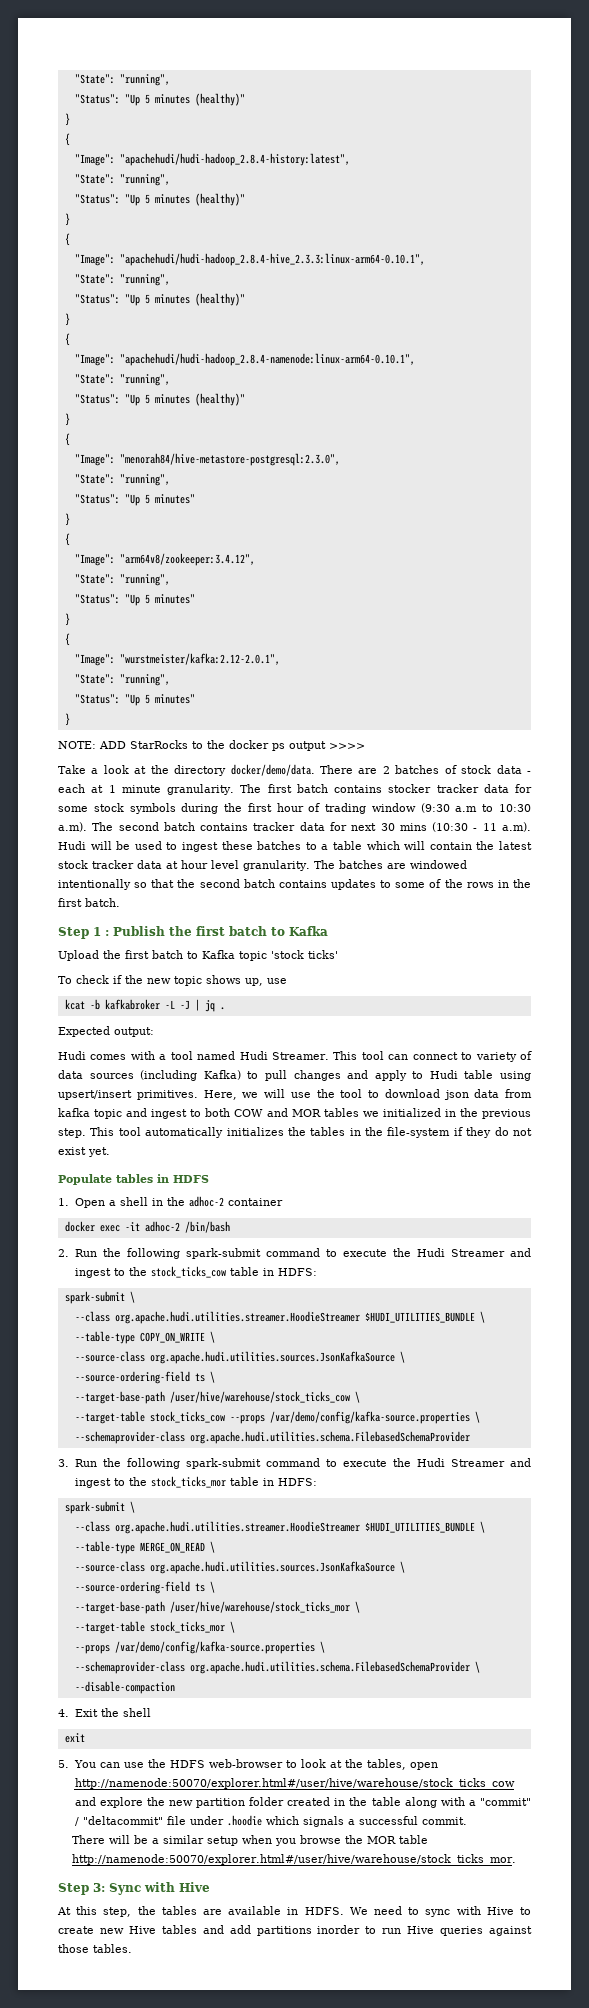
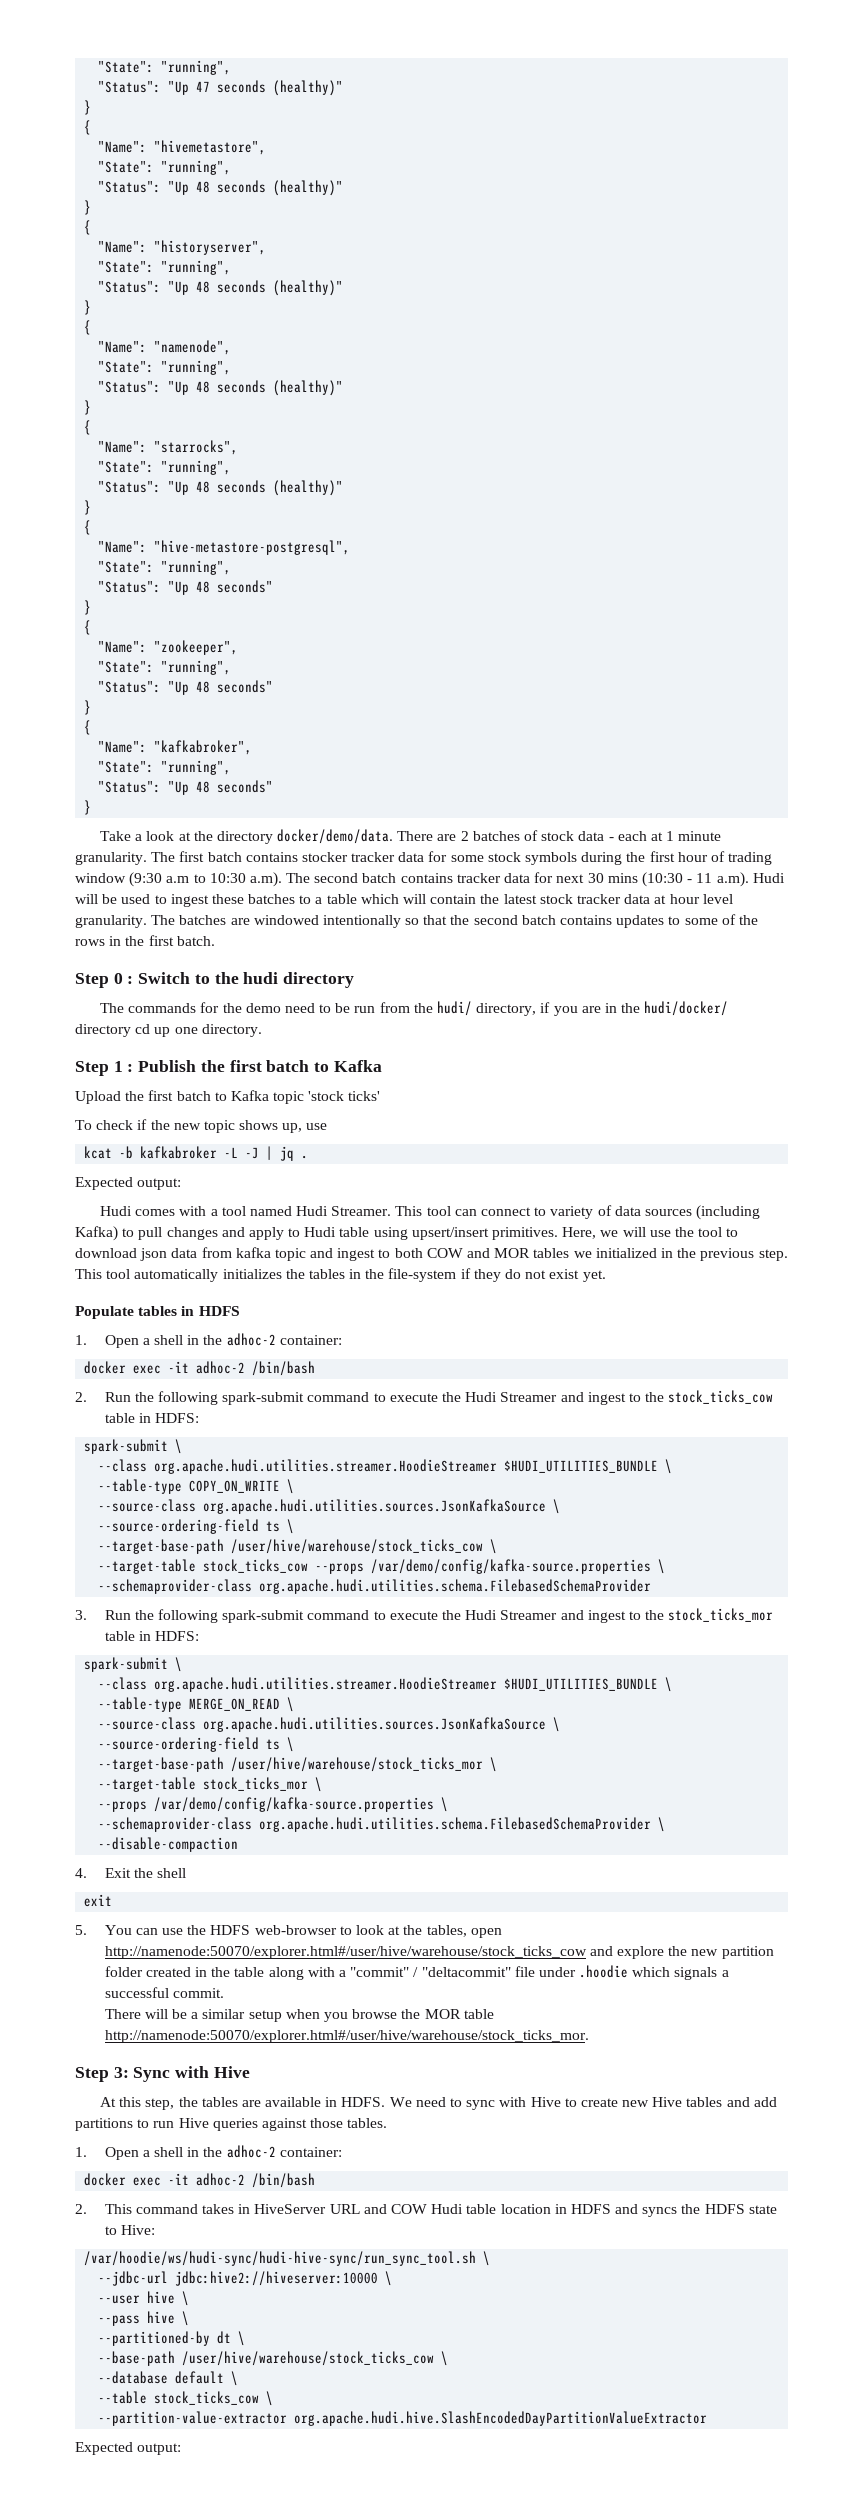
[74,74,170,86] [74,93,245,106] [64,113,70,126] [64,133,70,146] [74,153,350,166] [74,174,170,186] [74,193,245,206] [64,213,70,226] [64,233,70,246] [74,253,425,266] [74,274,170,286] [74,293,245,306] [64,313,70,326] [64,333,70,346] [74,353,415,366] [74,374,170,386] [74,393,245,406] [64,413,70,426] [64,433,70,446] [74,453,340,466] [74,474,170,486] [74,494,195,506] [64,513,70,526] [64,533,70,546] [74,553,255,566] [74,574,170,586] [74,594,195,606] [64,613,70,626] [64,633,70,646] [74,653,280,666] [74,674,170,686] [74,694,195,706] [64,713,70,726] [58,740,365,751] "State": "running", // "Status": "Up 5 minutes (healthy)" // } // { // "Image": "apachehudi/hudi-hadoop_2.8.4-history:latest", // "State": "running", // "Status": "Up 5 minutes (healthy)" // } // { // "Image": "apachehudi/hudi-hadoop_2.8.4-hive_2.3.3:linux-arm64-0.10.1", // "State": "running", // "Status": "Up 5 minutes (healthy)" // } // { // "Image": "apachehudi/hudi-hadoop_2.8.4-namenode:linux-arm64-0.10.1", // "State": "running", // "Status": "Up 5 minutes (healthy)" // } // { // "Image": "menorah84/hive-metastore-postgresql:2.3.0", // "State": "running", // "Status": "Up 5 minutes" // } // { // "Image": "arm64v8/zookeeper:3.4.12", // "State": "running", // "Status": "Up 5 minutes" // } // { // "Image": "wurstmeister/kafka:2.12-2.0.1", // "State": "running", // "Status": "Up 5 minutes" // } // NOTE: ADD StarRocks to the docker ps output >>>> -> [98,60,232,75] [98,80,344,96] [84,100,92,115] [84,120,92,135] [98,140,267,155] [98,160,232,175] [98,180,344,196] [84,200,92,215] [84,220,92,235] [98,240,267,255] [98,260,232,275] [98,280,344,296] [84,300,92,315] [84,320,92,335] [98,340,232,355] [98,360,232,375] [98,380,344,396] [84,400,92,415] [84,420,92,435] [98,440,239,455] [98,460,232,475] [98,480,344,496] [84,500,92,515] [84,520,92,535] [98,540,351,555] [98,560,232,575] [98,580,274,595] [84,600,92,615] [84,620,92,635] [98,640,239,655] [98,660,232,675] [98,680,274,695] [84,700,92,715] [84,720,92,735] [98,740,253,755] [98,760,232,775] [98,780,274,795] [84,800,92,815] "State": "running", // "Status": "Up 47 seconds (healthy)" // } // { // "Name": "hivemetastore", // "State": "running", // "Status": "Up 48 seconds (healthy)" // } // { // "Name": "historyserver", // "State": "running", // "Status": "Up 48 seconds (healthy)" // } // { // "Name": "namenode", // "State": "running", // "Status": "Up 48 seconds (healthy)" // } // { // "Name": "starrocks", // "State": "running", // "Status": "Up 48 seconds (healthy)" // } // { // "Name": "hive-metastore-postgresql", // "State": "running", // "Status": "Up 48 seconds" // } // { // "Name": "zookeeper", // "State": "running", // "Status": "Up 48 seconds" // } // { // "Name": "kafkabroker", // "State": "running", // "Status": "Up 48 seconds" // }
(120, 902) none -> [75,972,355,988] [99,1001,729,1016] [75,1024,262,1037] // Step 0 : Switch to the hudi directory // The commands for the demo need to be run from the hudi/ directory, if you are in the hudi/docker/ directory cd up one directory.
[227,1198,283,1206] container -> [279,1335,342,1345] container:
[317,1925,361,1934] inorder -> (133, 2124) none
(132, 1948) none -> [75,2145,342,2160] [84,2173,316,2188] [75,2204,777,2217] [104,2225,155,2235] [84,2251,491,2266] [98,2271,393,2286] [98,2291,190,2306] [98,2311,190,2326] [98,2331,246,2346] [98,2351,449,2366] [98,2371,239,2386] [98,2391,274,2406] [98,2411,708,2426] [75,2442,182,2455] // 1. Open a shell in the adhoc-2 container: // docker exec -it adhoc-2 /bin/bash // 2. This command takes in HiveServer URL and COW Hudi table location in HDFS and syncs the HDFS state to Hive: // /var/hoodie/ws/hudi-sync/hudi-hive-sync/run_sync_tool.sh \ // --jdbc-url jdbc:hive2://hiveserver:10000 \ // --user hive \ // --pass hive \ // --partitioned-by dt \ // --base-path /user/hive/warehouse/stock_ticks_cow \ // --database default \ // --table stock_ticks_cow \ // --partition-value-extractor org.apache.hudi.hive.SlashEncodedDayPartitionValueExtractor // Expected output:

